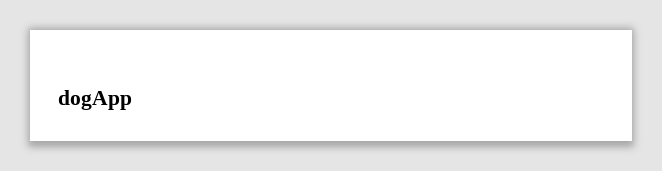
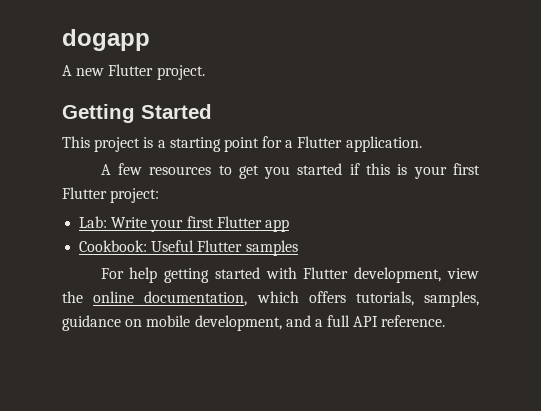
[58,90,132,110] dogApp -> [62,29,150,51] [62,64,205,80] [62,104,212,123] [62,136,422,152] [100,163,480,179] [62,187,160,203] [79,216,289,232] [79,240,298,256] [100,267,479,283] [62,291,479,307] [62,315,446,331] dogapp // A new Flutter project. // Getting Started // This project is a starting point for a Flutter application. // A few resources to get you started if this is your first Flutter project: // Lab: Write your first Flutter app // Cookbook: Useful Flutter samples // For help getting started with Flutter development, view the online documentation, which offers tutorials, samples, guidance on mobile development, and a full API reference.

